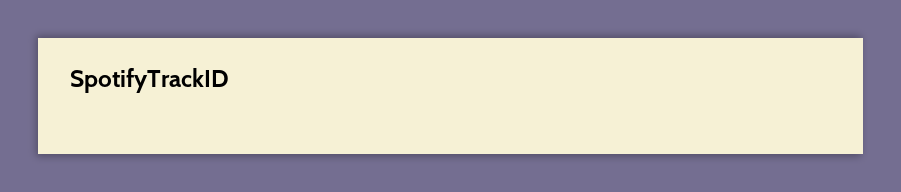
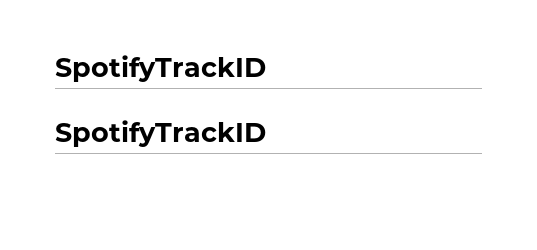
[70,68,229,93] SpotifyTrackID -> [55,55,266,82] [55,120,266,147] SpotifyTrackID // SpotifyTrackID

